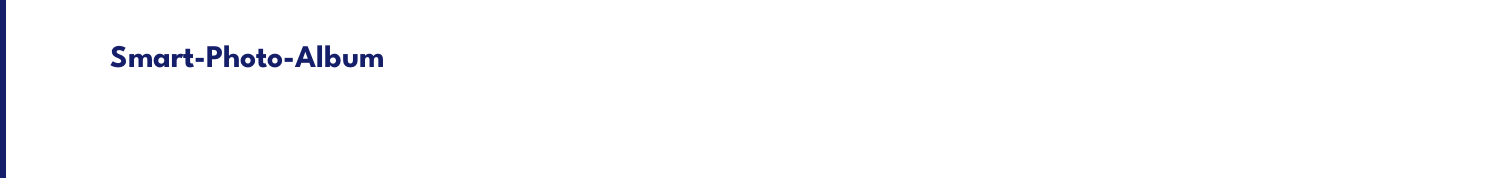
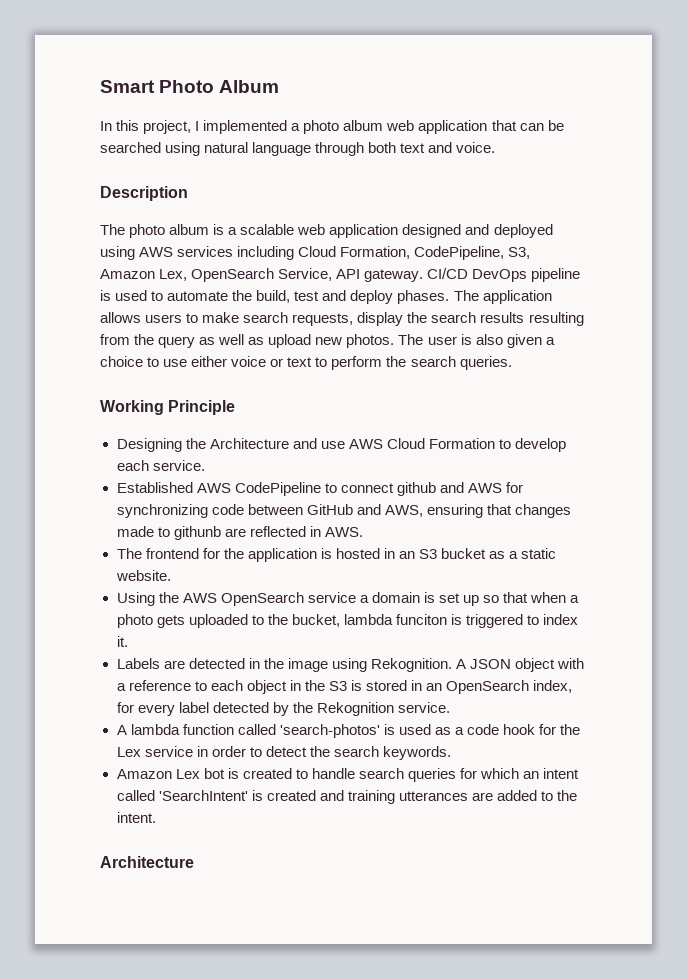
[110,45,384,68] Smart-Photo-Album -> [100,80,280,93] [100,120,564,134] [100,142,496,156] [100,186,188,201] [100,224,553,238] [100,246,531,260] [100,268,581,282] [100,290,552,304] [100,312,584,326] [100,334,555,348] [100,356,512,370] [100,400,236,415] [116,438,566,452] [116,460,205,471] [116,482,523,496] [116,504,571,518] [116,526,363,540] [116,548,557,562] [115,570,171,581] [116,592,580,606] [116,614,579,628] [116,636,128,647] [116,658,585,672] [116,680,573,694] [116,702,450,716] [116,724,581,738] [116,746,451,760] [116,768,580,782] [116,790,578,804] [116,812,156,823] [100,856,194,868] Smart Photo Album // In this project, I implemented a photo album web application that can be searched using natural language through both text and voice. // Description // The photo album is a scalable web application designed and deployed using AWS services including Cloud Formation, CodePipeline, S3, Amazon Lex, OpenSearch Service, API gateway. CI/CD DevOps pipeline is used to automate the build, test and deploy phases. The application allows users to make search requests, display the search results resulting from the query as well as upload new photos. The user is also given a choice to use either voice or text to perform the search queries. // Working Principle // Designing the Architecture and use AWS Cloud Formation to develop each service. // Established AWS CodePipeline to connect github and AWS for synchronizing code between GitHub and AWS, ensuring that changes made to githunb are reflected in AWS. // The frontend for the application is hosted in an S3 bucket as a static website. // Using the AWS OpenSearch service a domain is set up so that when a photo gets uploaded to the bucket, lambda funciton is triggered to index it. // Labels are detected in the image using Rekognition. A JSON object with a reference to each object in the S3 is stored in an OpenSearch index, for every label detected by the Rekognition service. // A lambda function called 'search-photos' is used as a code hook for the Lex service in order to detect the search keywords. // Amazon Lex bot is created to handle search queries for which an intent called 'SearchIntent' is created and training utterances are added to the intent. // Architecture

